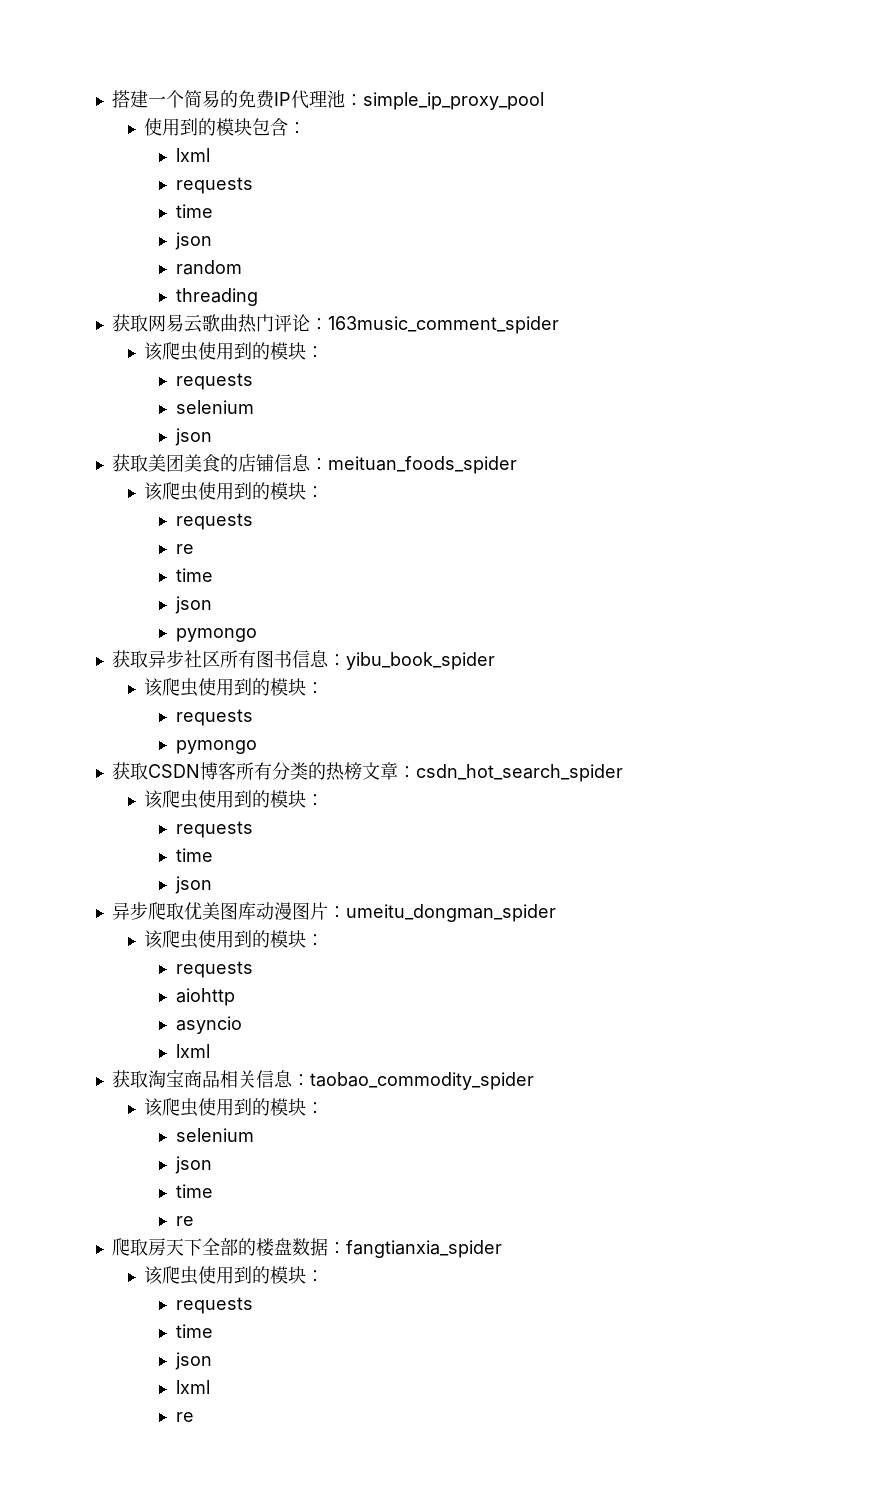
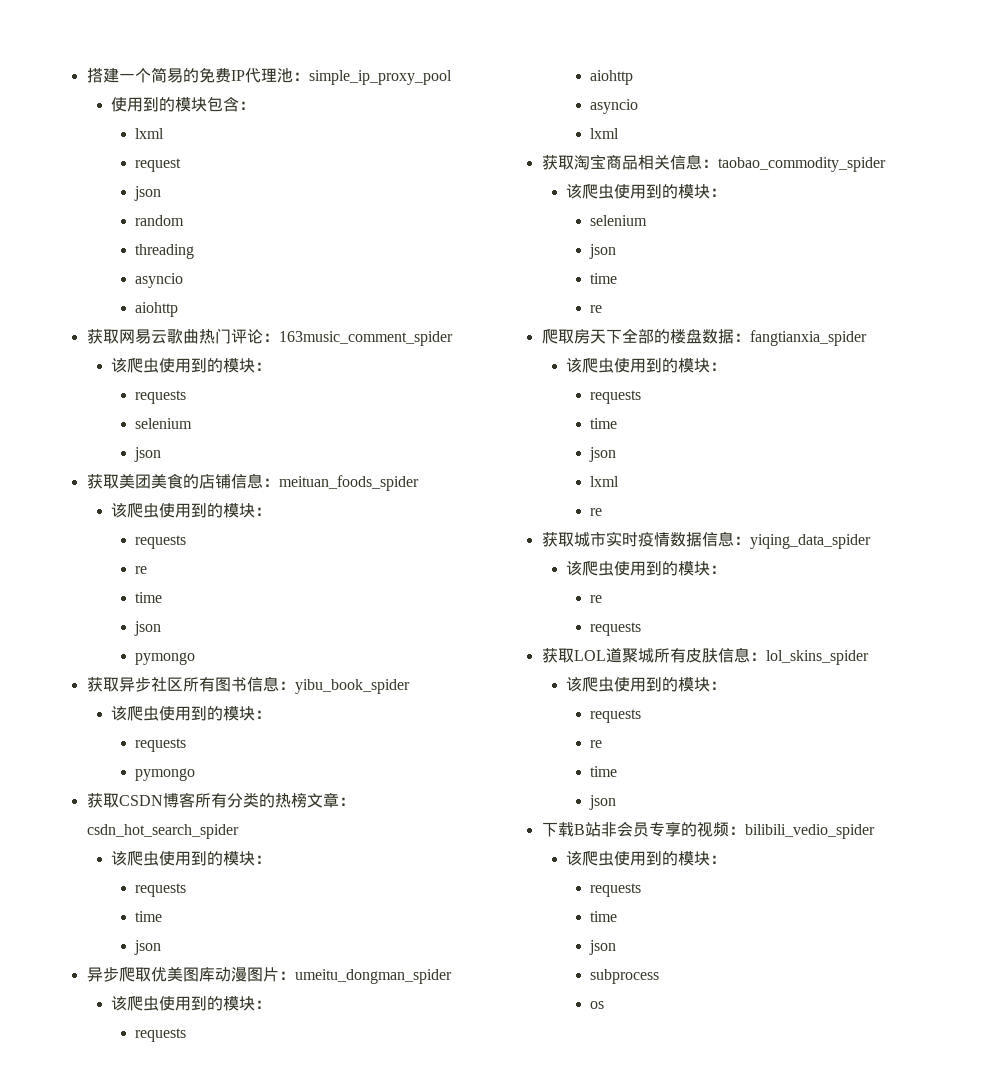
[175,177,253,194] [175,204,213,218] requests // time -> [135,158,182,172] request
(258, 297) none -> [135,273,184,288] [135,302,179,317] // asyncio // aiohttp
(194, 1417) none -> [541,531,871,549] [566,560,727,576] [590,595,603,603] [590,622,642,636] [541,647,869,665] [566,676,727,692] [590,709,642,723] [590,740,603,748] [590,766,618,777] [589,795,617,810] [541,821,875,839] [566,850,727,866] [590,883,642,897] [590,911,618,922] [589,940,617,955] [590,969,660,984] [590,1001,605,1009] // 获取城市实时疫情数据信息：yiqing_data_spider // 该爬虫使用到的模块： // re // requests // 获取LOL道聚城所有皮肤信息：lol_skins_spider // 该爬虫使用到的模块： // requests // re // time // json // 下载B站非会员专享的视频：bilibili_vedio_spider // 该爬虫使用到的模块： // requests // time // json // subprocess // os

